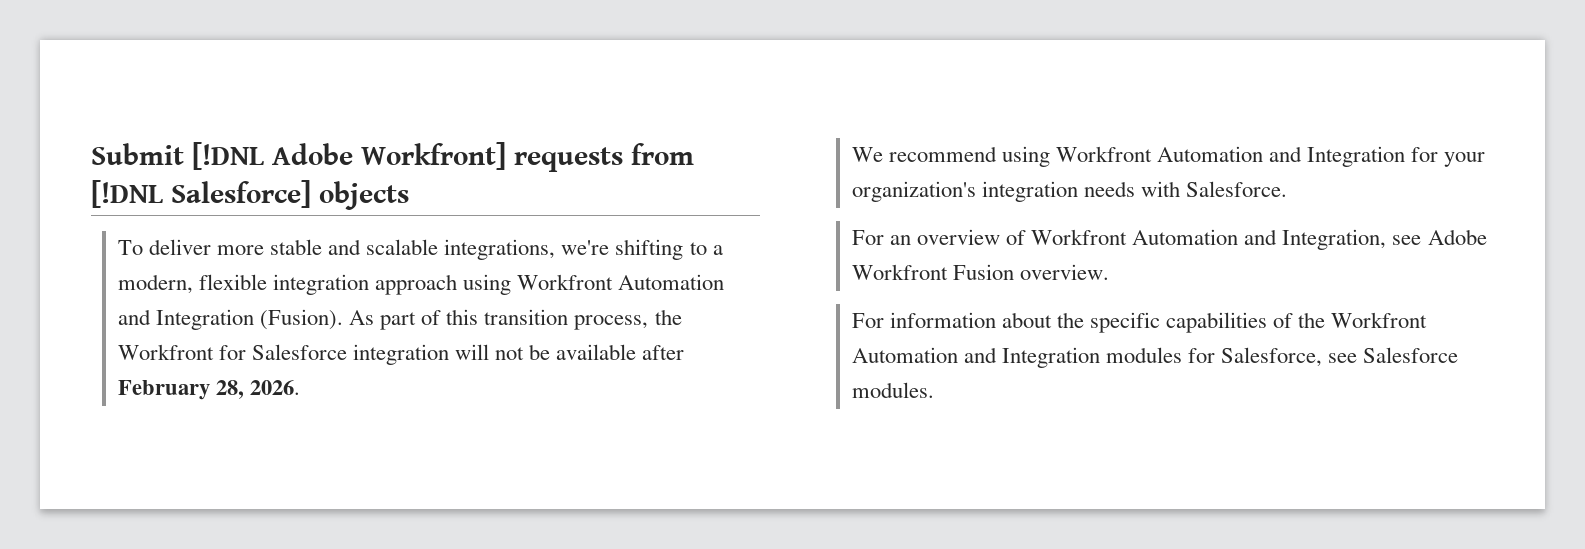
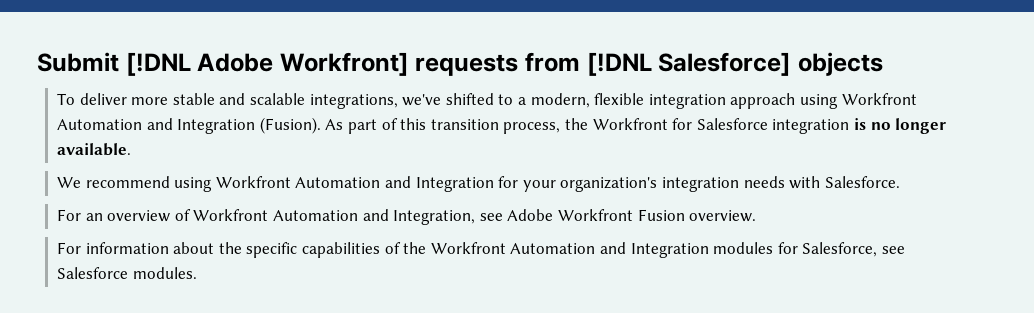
[561,239,684,260] we're shifting -> [402,93,494,106] we've shifted
[455,344,685,360] [117,380,301,400] will not be available after February 28, 2026. -> [853,118,947,134] [57,143,132,156] is no longer available.

